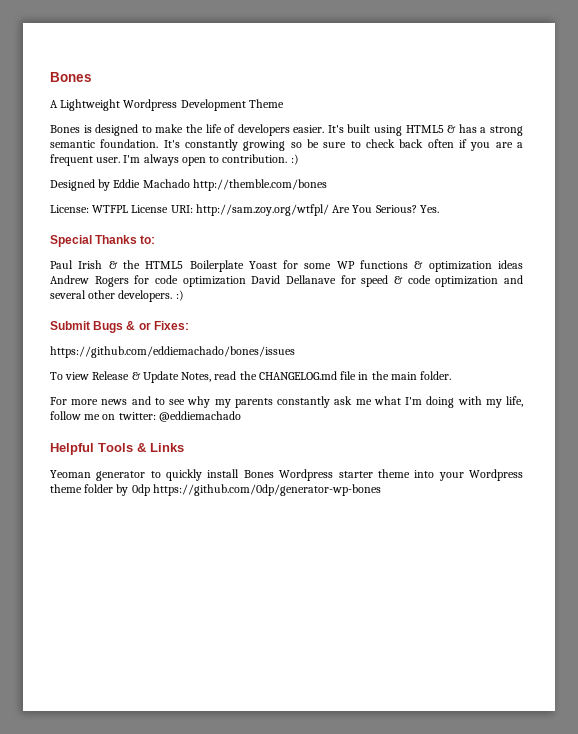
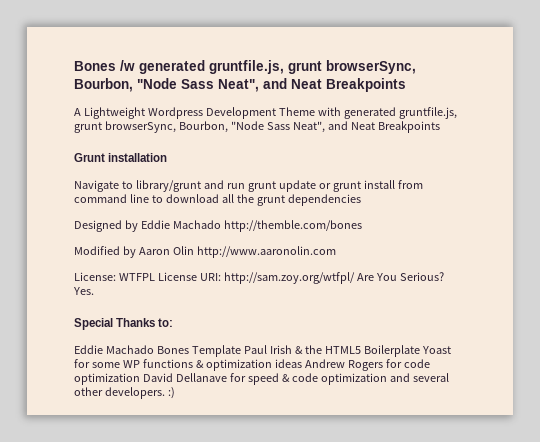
[50,72,92,82] Bones -> [74,60,416,74] [74,78,406,92] Bones /w generated gruntfile.js, grunt browserSync, Bourbon, "Node Sass Neat", and Neat Breakpoints
[50,124,523,136] [50,139,523,151] [50,154,299,166] // Bones is designed to make the life of developers easier. It's built using HTML5 & has a strong semantic foundation. It's constantly growing so be sure to check back often if you are a frequent user. I'm always open to contribution. :) -> [317,107,457,119] [74,121,440,133] [74,153,168,162] [74,180,423,192] [74,194,361,206] with generated gruntfile.js, grunt browserSync, Bourbon, "Node Sass Neat", and Neat Breakpoints // Grunt installation // Navigate to library/grunt and run grunt update or grunt install from command line to download all the grunt dependencies
(327, 185) none -> [74,246,336,258] // Modified by Aaron Olin http://www.aaronolin.com
(156, 239) none -> [74,345,241,357] Eddie Machado Bones Template
[50,321,189,333] [50,346,295,358] [50,371,452,383] [50,396,523,408] [50,411,241,422] [50,443,184,455] [50,469,523,481] [50,484,381,496] // Submit Bugs & or Fixes: // https://github.com/eddiemachado/bones/issues // To view Release & Update Notes, read the CHANGELOG.md file in the main folder. // For more news and to see why my parents constantly ask me what I'm doing with my life, follow me on twitter: @eddiemachado // Helpful Tools & Links // Yeoman generator to quickly install Bones Wordpress starter theme into your Wordpress theme folder by 0dp https://github.com/0dp/generator-wp-bones -> (175, 393) none

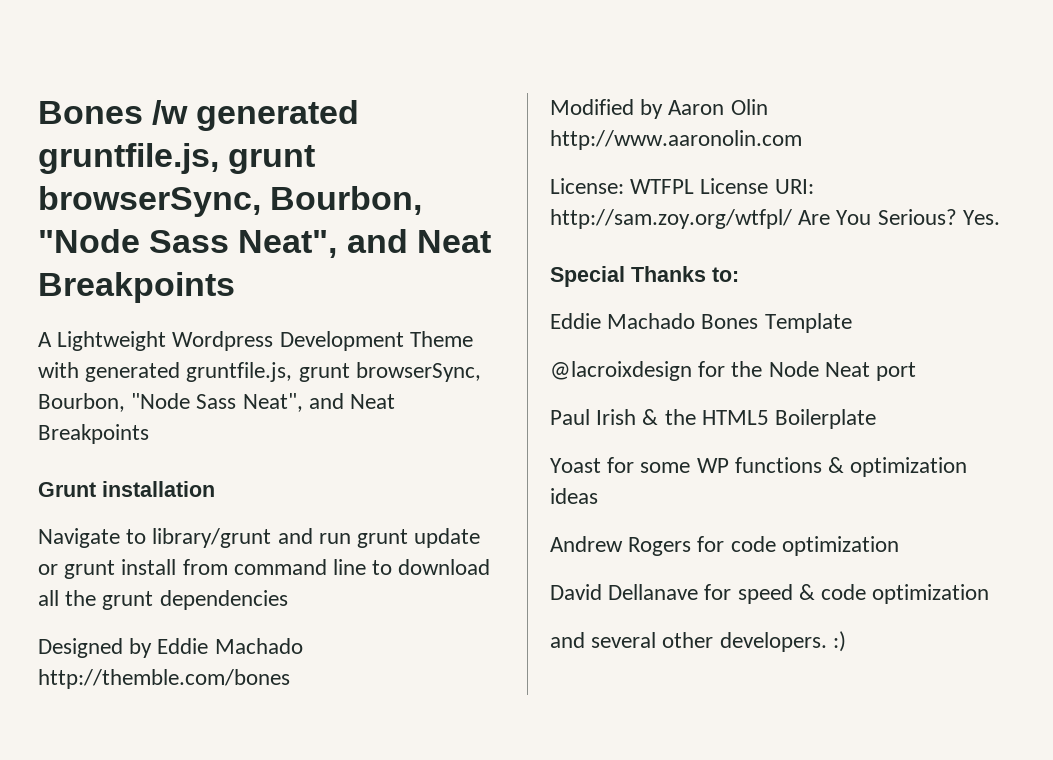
(241, 351) none -> [550,361,917,381] // @lacroixdesign for the Node Neat port //
(420, 351) none -> (877, 419) //
(302, 363) none -> (598, 496) //
(140, 379) none -> (899, 546) //
(387, 379) none -> (990, 594) //

